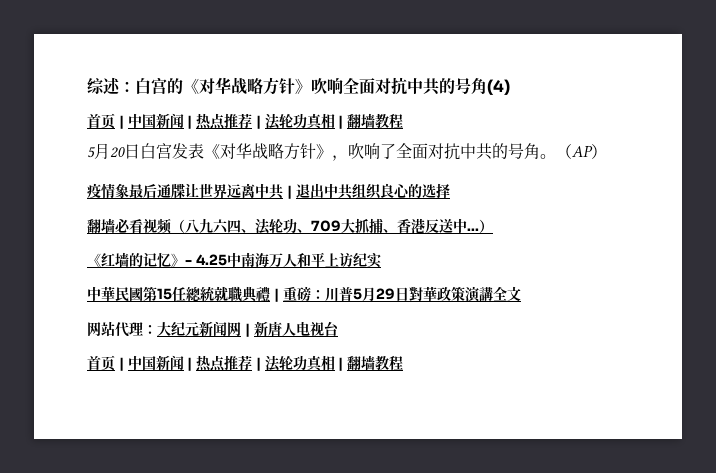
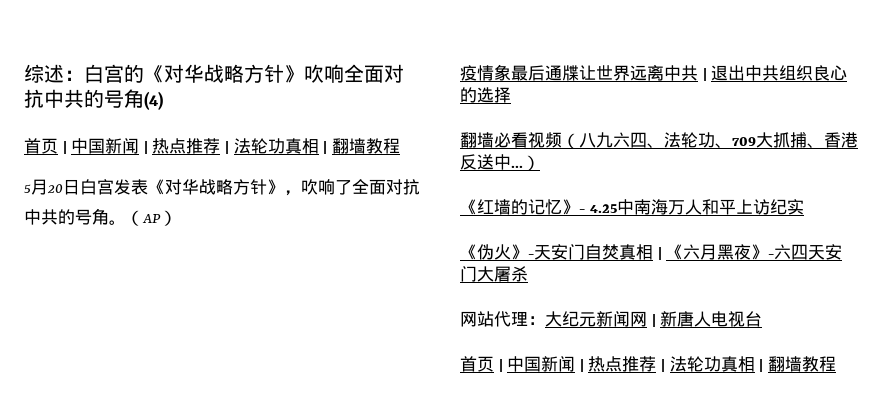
[87,286,521,303] 中華民國第15任總統就職典禮 | 重磅：川普5月29日對華政策演講全文 -> [460,244,843,260] [460,266,528,282] 《伪火》-天安门自焚真相 | 《六月黑夜》-六四天安门大屠杀

